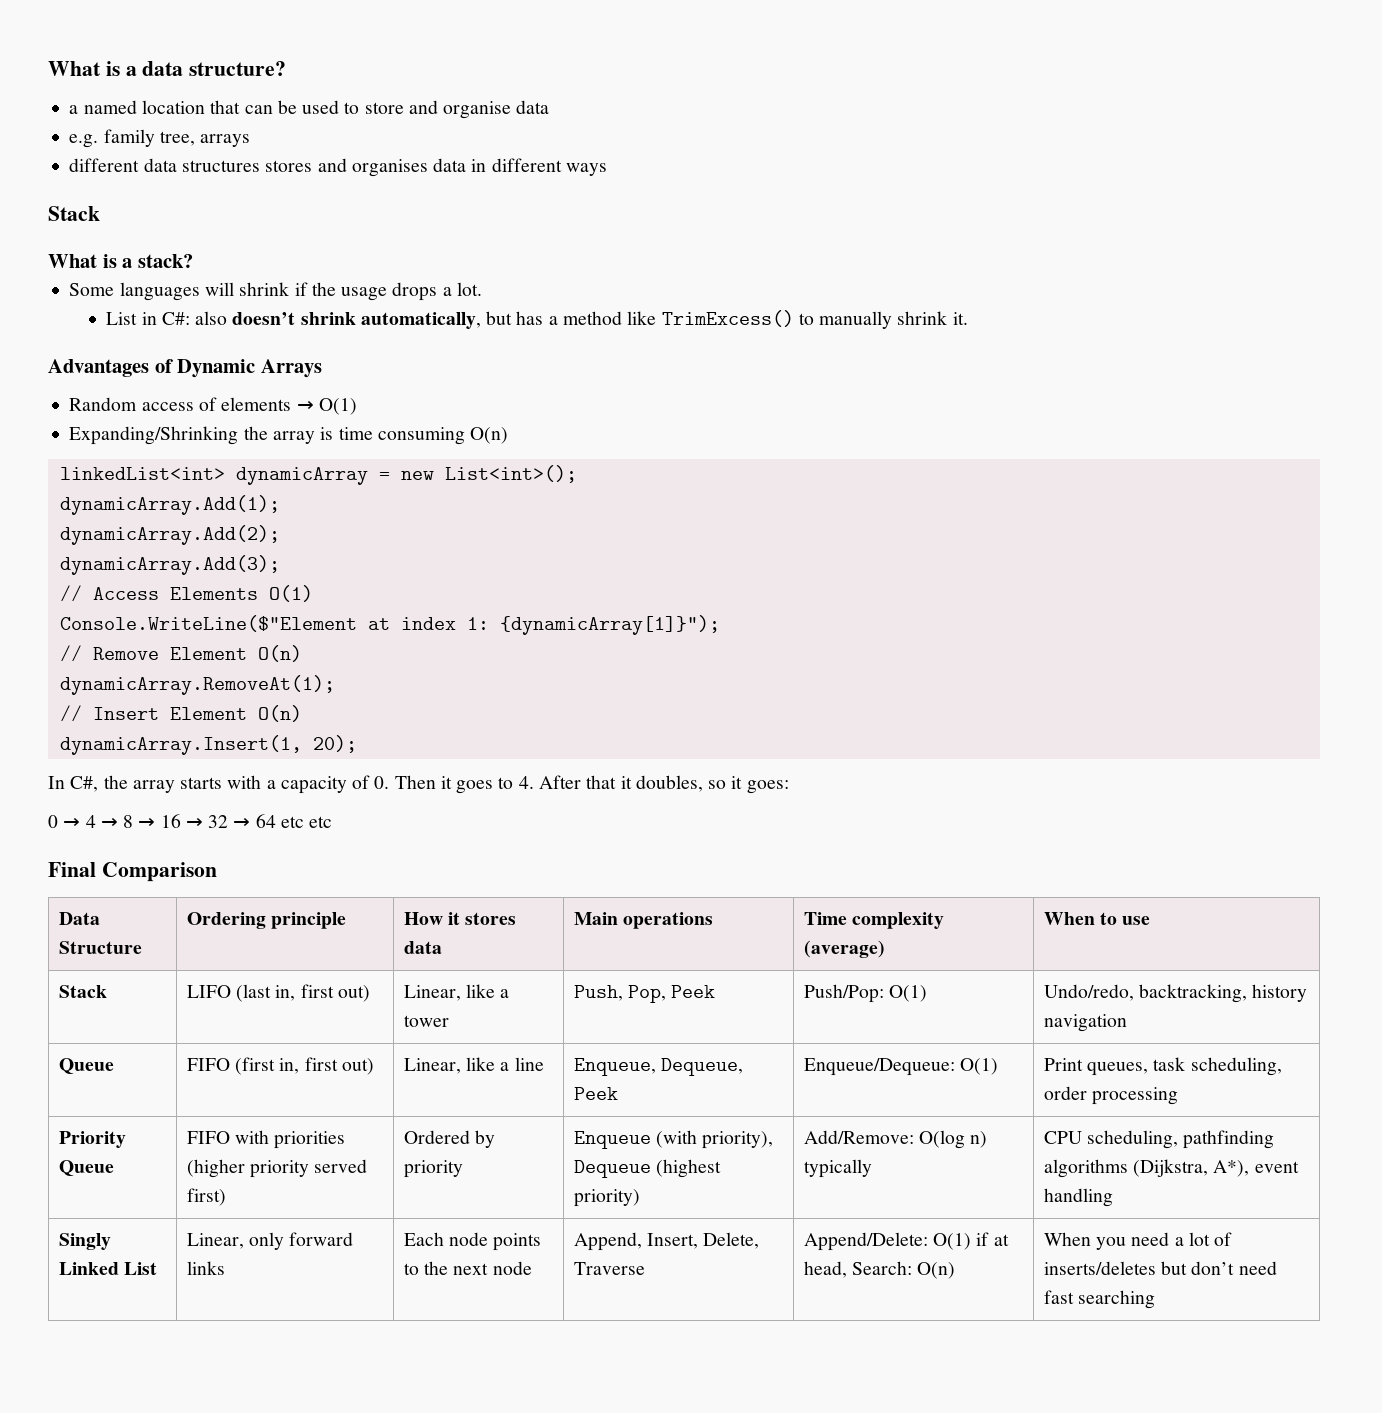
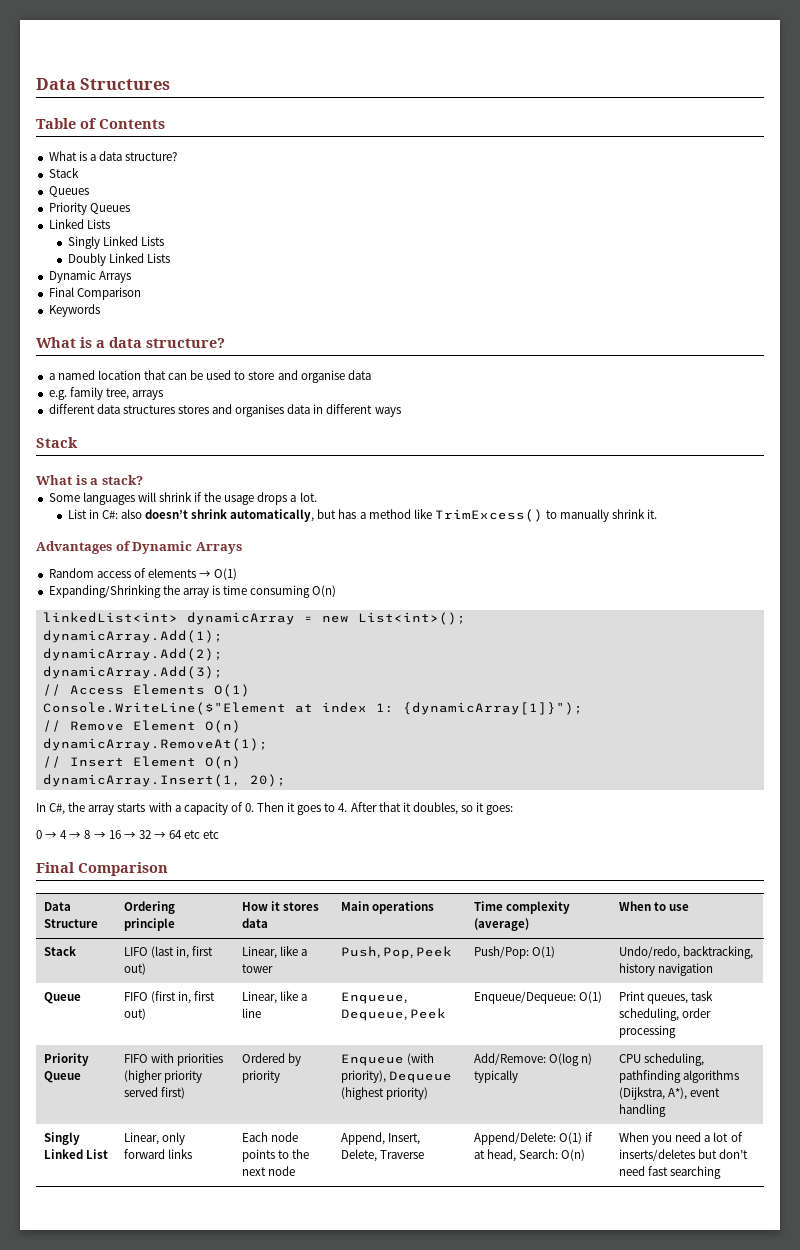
(48, 68) none -> [36,78,171,90] [36,118,165,129] [48,151,178,161] [48,168,79,178] [48,186,89,197] [48,202,130,215] [48,219,110,229] [67,236,164,249] [67,253,170,266] [48,270,131,283] [48,287,141,300] [48,304,100,317] Data Structures // Table of Contents // What is a data structure? // Stack // Queues // Priority Queues // Linked Lists // Singly Linked Lists // Doubly Linked Lists // Dynamic Arrays // Final Comparison // Keywords //

